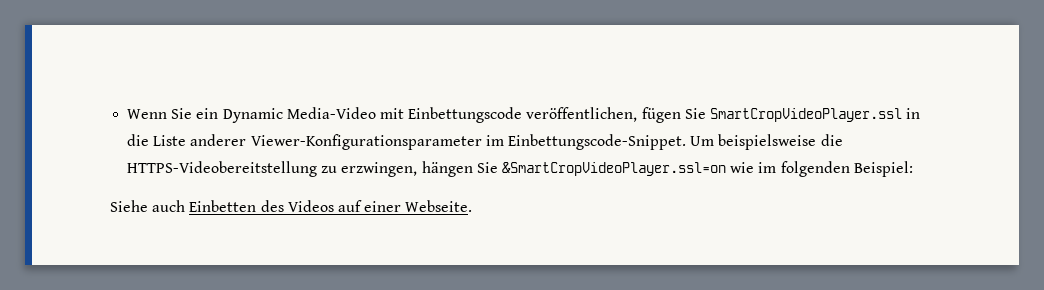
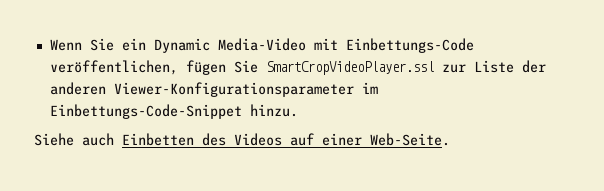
[408,107,523,123] Einbettungscode -> [345,38,474,53] Einbettungs-Code
[906,108,921,119] [127,134,843,150] [127,161,913,177] in die Liste anderer Viewer-Konfigurationsparameter im Einbettungscode-Snippet. Um beispielsweise die HTTPS-Videobereitstellung zu erzwingen, hängen Sie &SmartCropVideoPlayer.ssl=on wie im folgenden Beispiel: -> [441,60,546,73] [49,82,378,97] [49,104,298,119] zur Liste der anderen Viewer-Konfigurationsparameter im Einbettungs-Code-Snippet hinzu.
[405,200,473,212] Webseite. -> [370,133,450,146] Web-Seite.

